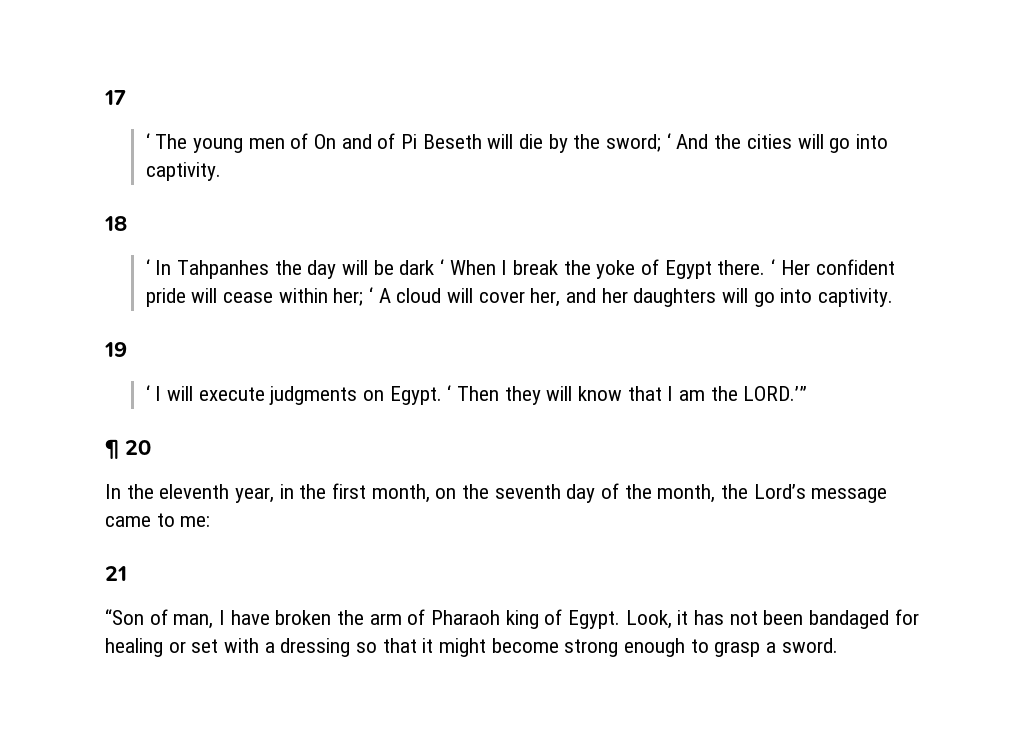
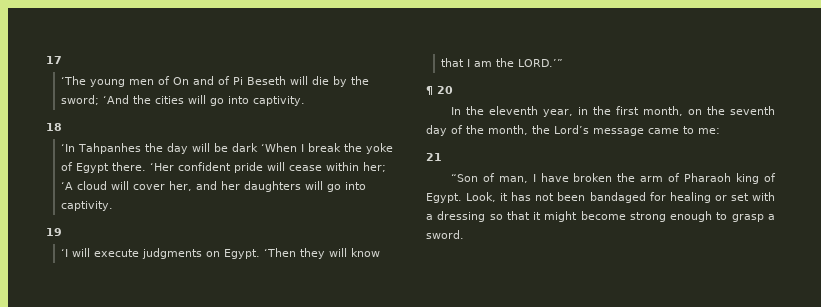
[145,133,188,149] ‘ The -> [61,76,87,85] ‘The
[666,133,709,149] ‘ And -> [103,95,130,104] ‘And
[145,259,172,275] ‘ In -> [61,144,76,152] ‘In
[440,259,496,275] ‘ When -> [261,143,298,152] ‘When
[771,259,810,275] ‘ Her -> [150,163,175,171] ‘Her
[369,287,391,303] ‘ A -> [61,182,74,190] ‘A
[145,385,162,401] ‘ I -> [61,249,69,257] ‘I
[447,385,500,401] ‘ Then -> [264,248,297,257] ‘Then

